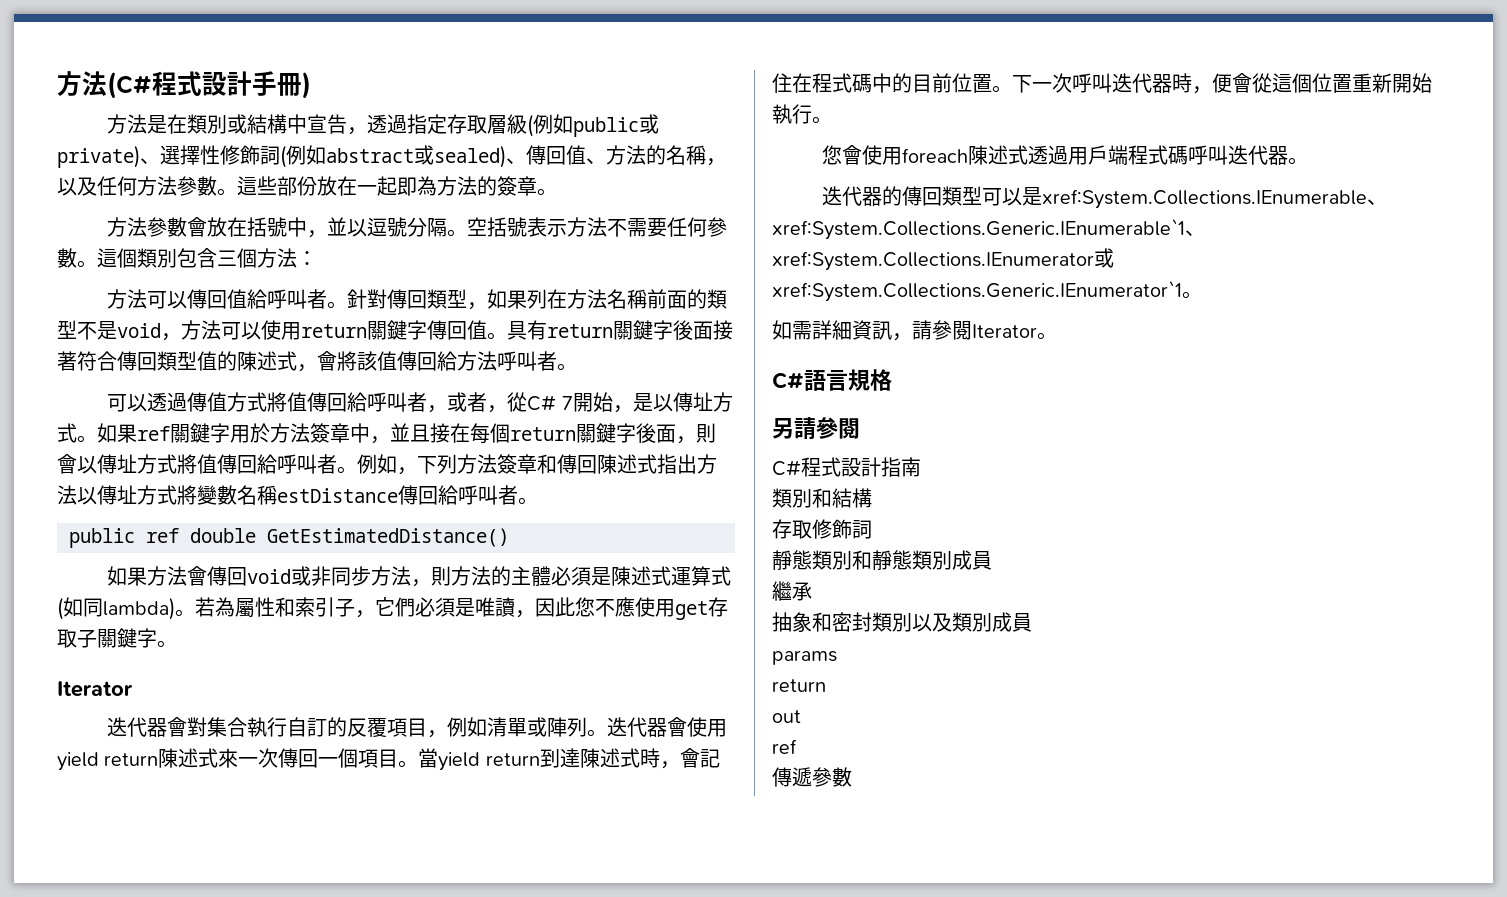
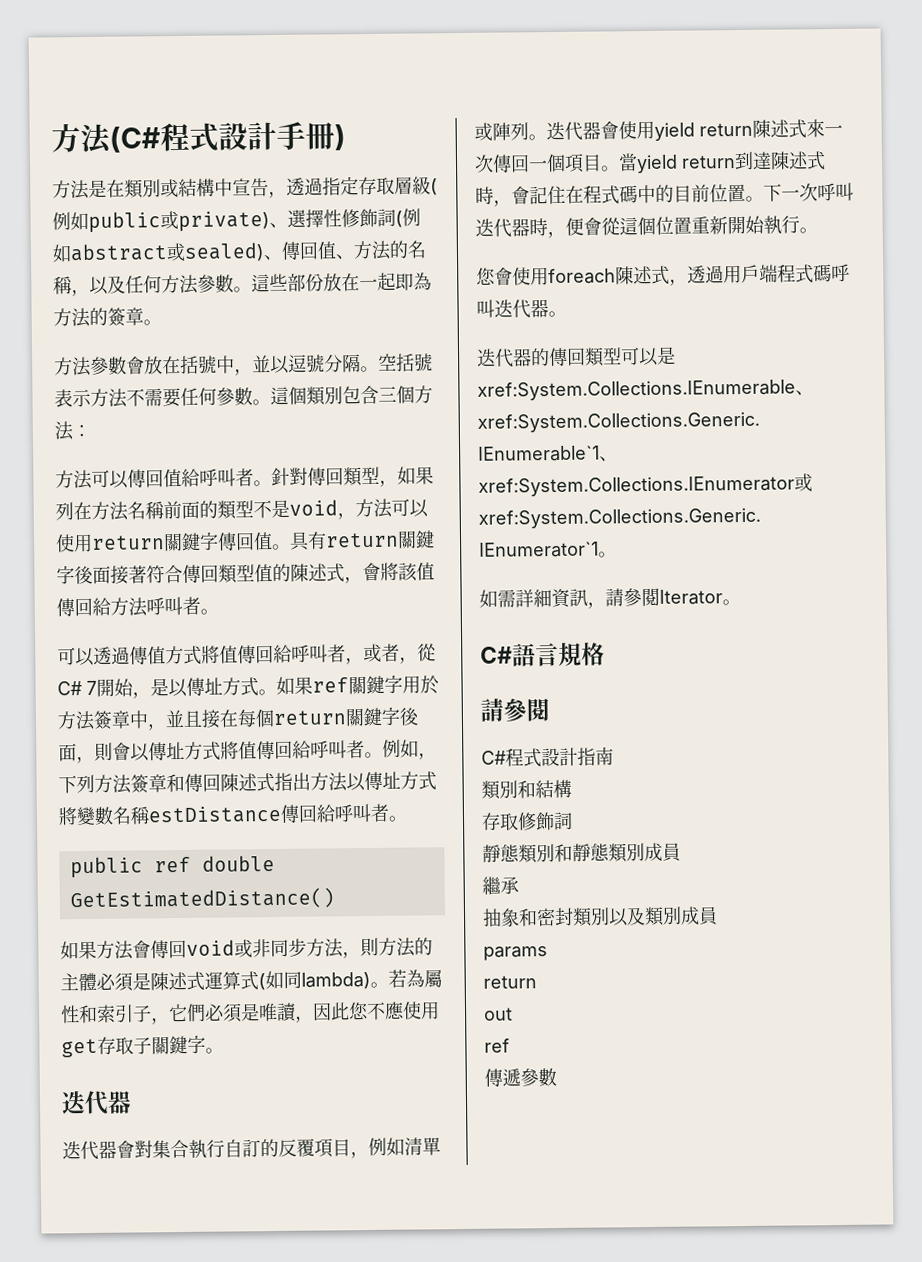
[57,681,133,697] Iterator -> [61,1090,132,1116] 迭代器
(1029, 155) none -> [669,278,688,286] ，
[772,418,794,439] 另 -> (605, 654) none

